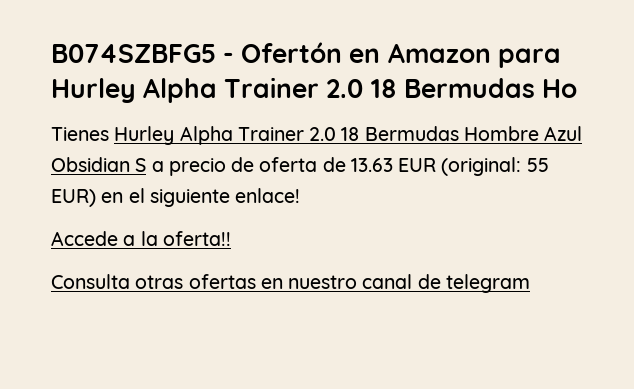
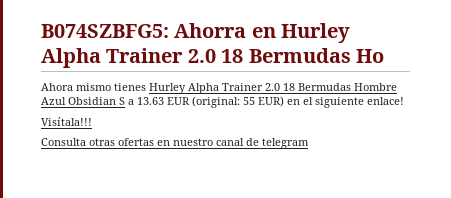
[51,42,561,68] B074SZBFG5 - Ofertón en Amazon para -> [41,23,276,38] B074SZBFG5: Ahorra en
[51,127,109,141] Tienes -> [41,83,146,91] Ahora mismo tienes
[168,157,346,176] precio de oferta de -> (134, 102) none
[51,231,231,246] Accede a la oferta!! -> [41,117,92,126] Visítala!!!

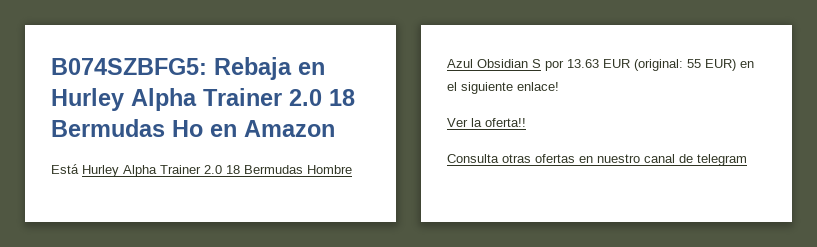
[174,23,247,38] Ahorra -> [214,57,292,80] Rebaja
[41,83,146,91] // Ahora mismo tienes -> [210,120,335,137] [51,164,79,174] en Amazon // Está
[128,99,134,105] a -> [545,60,564,71] por
[41,117,92,126] Visítala!!! -> [447,118,526,127] Ver la oferta!!

